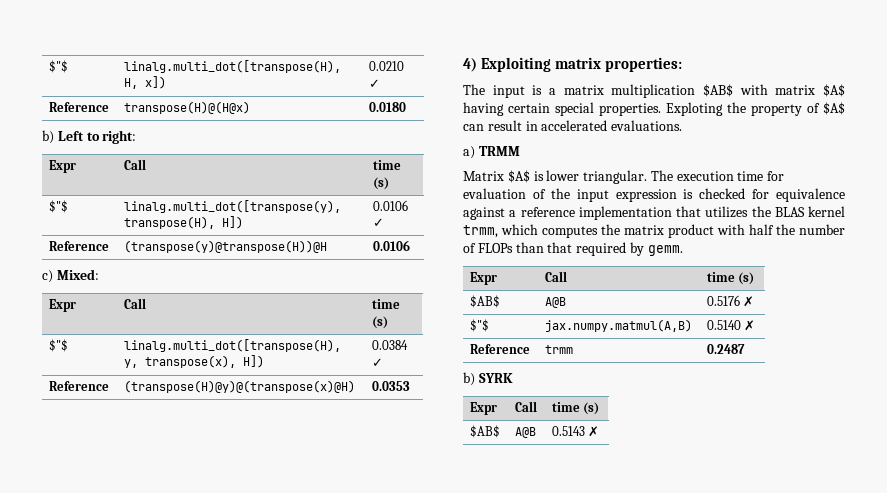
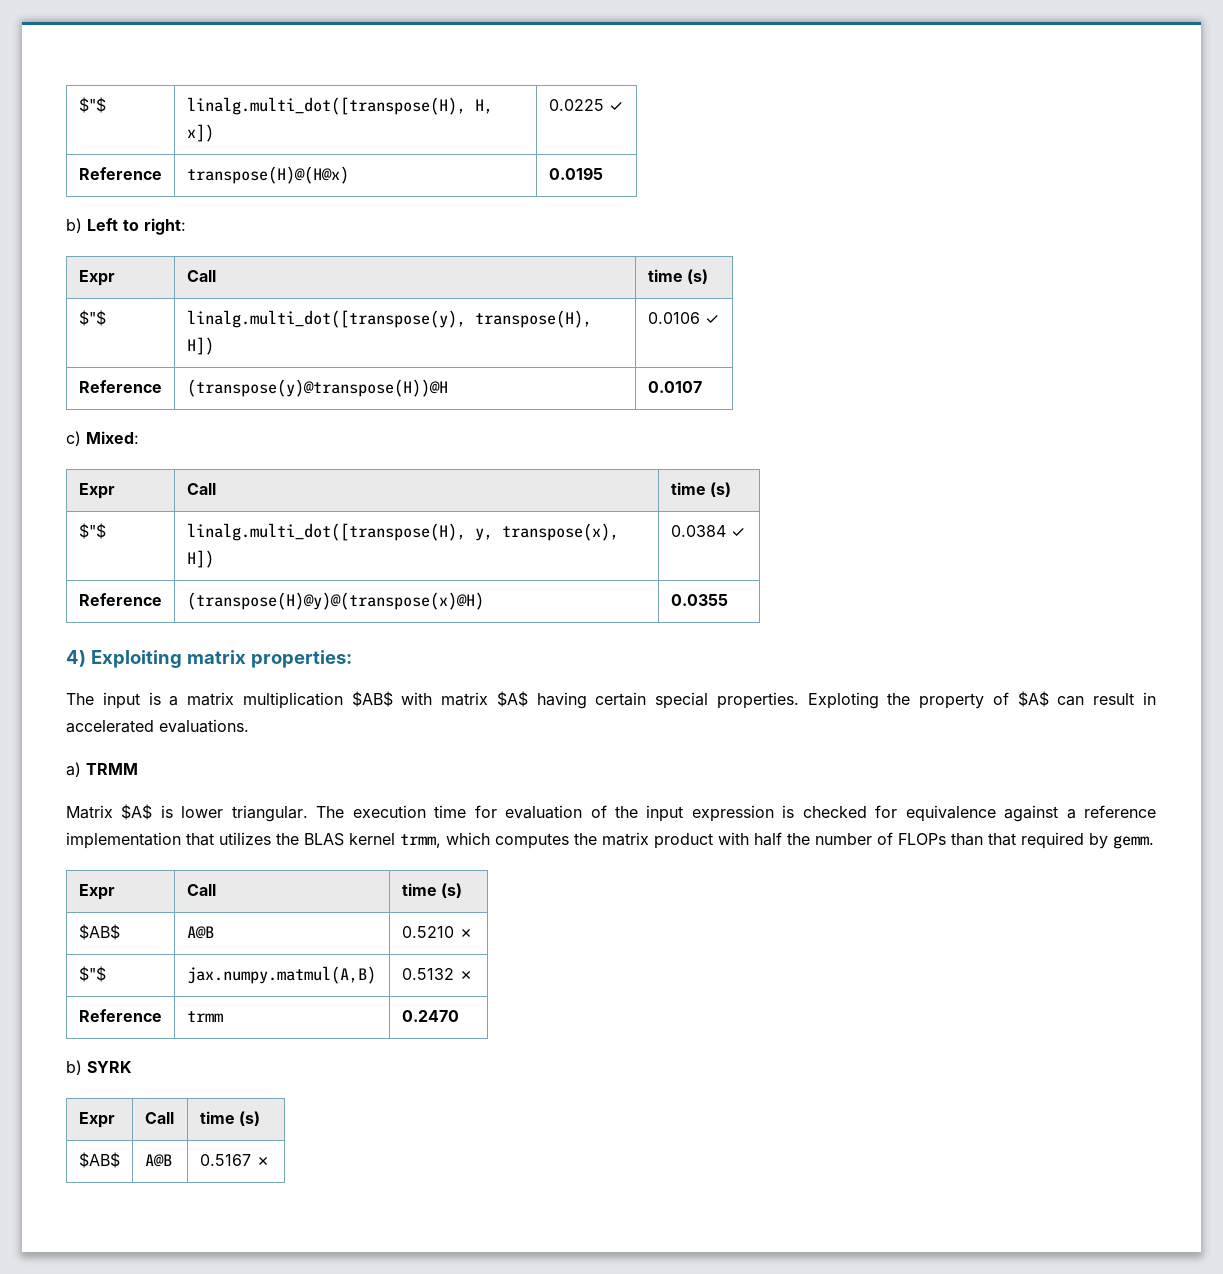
[369,61,405,71] 0.0210 -> [548,99,604,111] 0.0225
[369,102,407,112] 0.0180 -> [548,167,603,180] 0.0195
[373,240,411,251] 0.0106 -> [647,381,702,393] 0.0107
[372,381,411,391] 0.0353 -> [670,594,728,606] 0.0355
[707,295,741,306] 0.5176 -> [401,926,454,938] 0.5210
[707,320,742,330] 0.5140 -> [401,968,454,980] 0.5132
[707,344,746,354] 0.2487 -> [401,1010,459,1022] 0.2470
[552,426,586,436] 0.5143 -> [199,1154,251,1166] 0.5167

